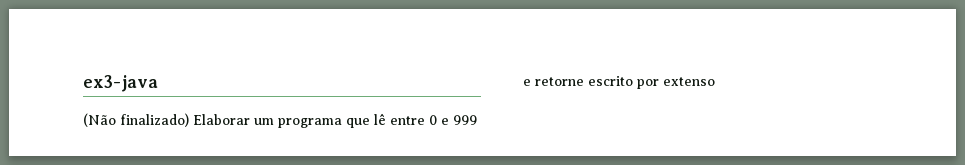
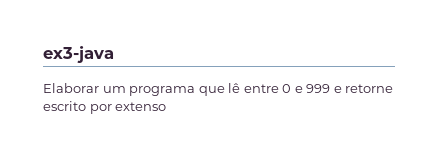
[83,113,189,127] (Não finalizado) -> (114, 54) none

